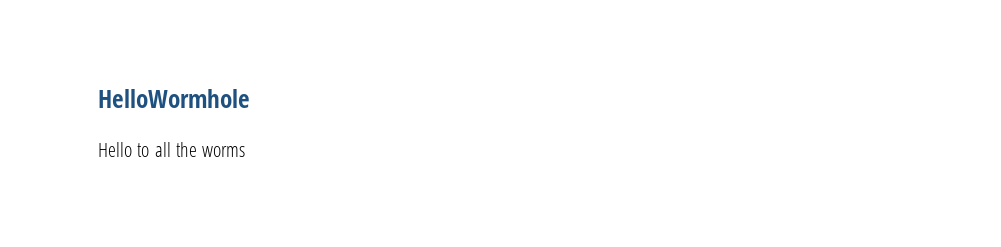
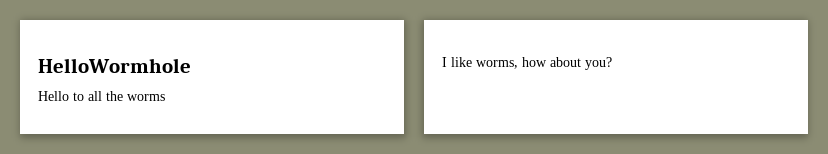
(246, 151) none -> [442,57,612,70] // I like worms, how about you?

